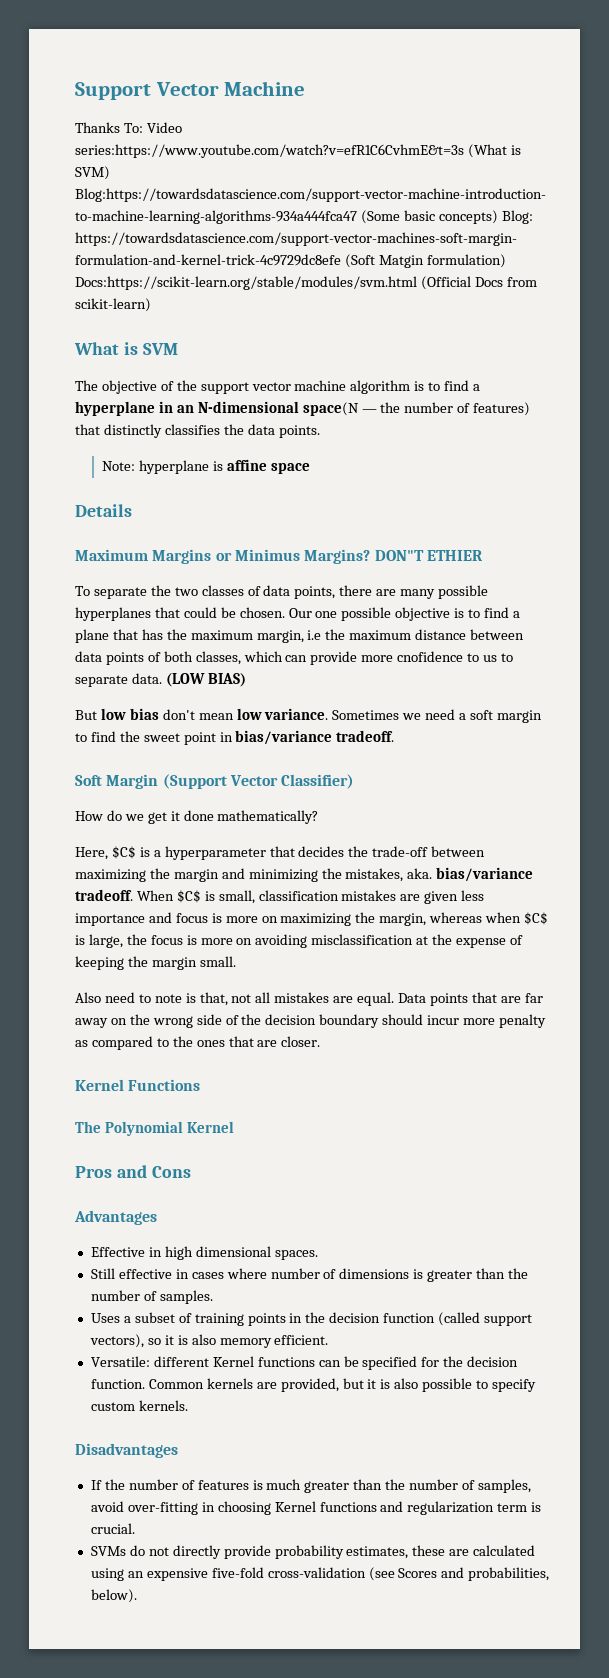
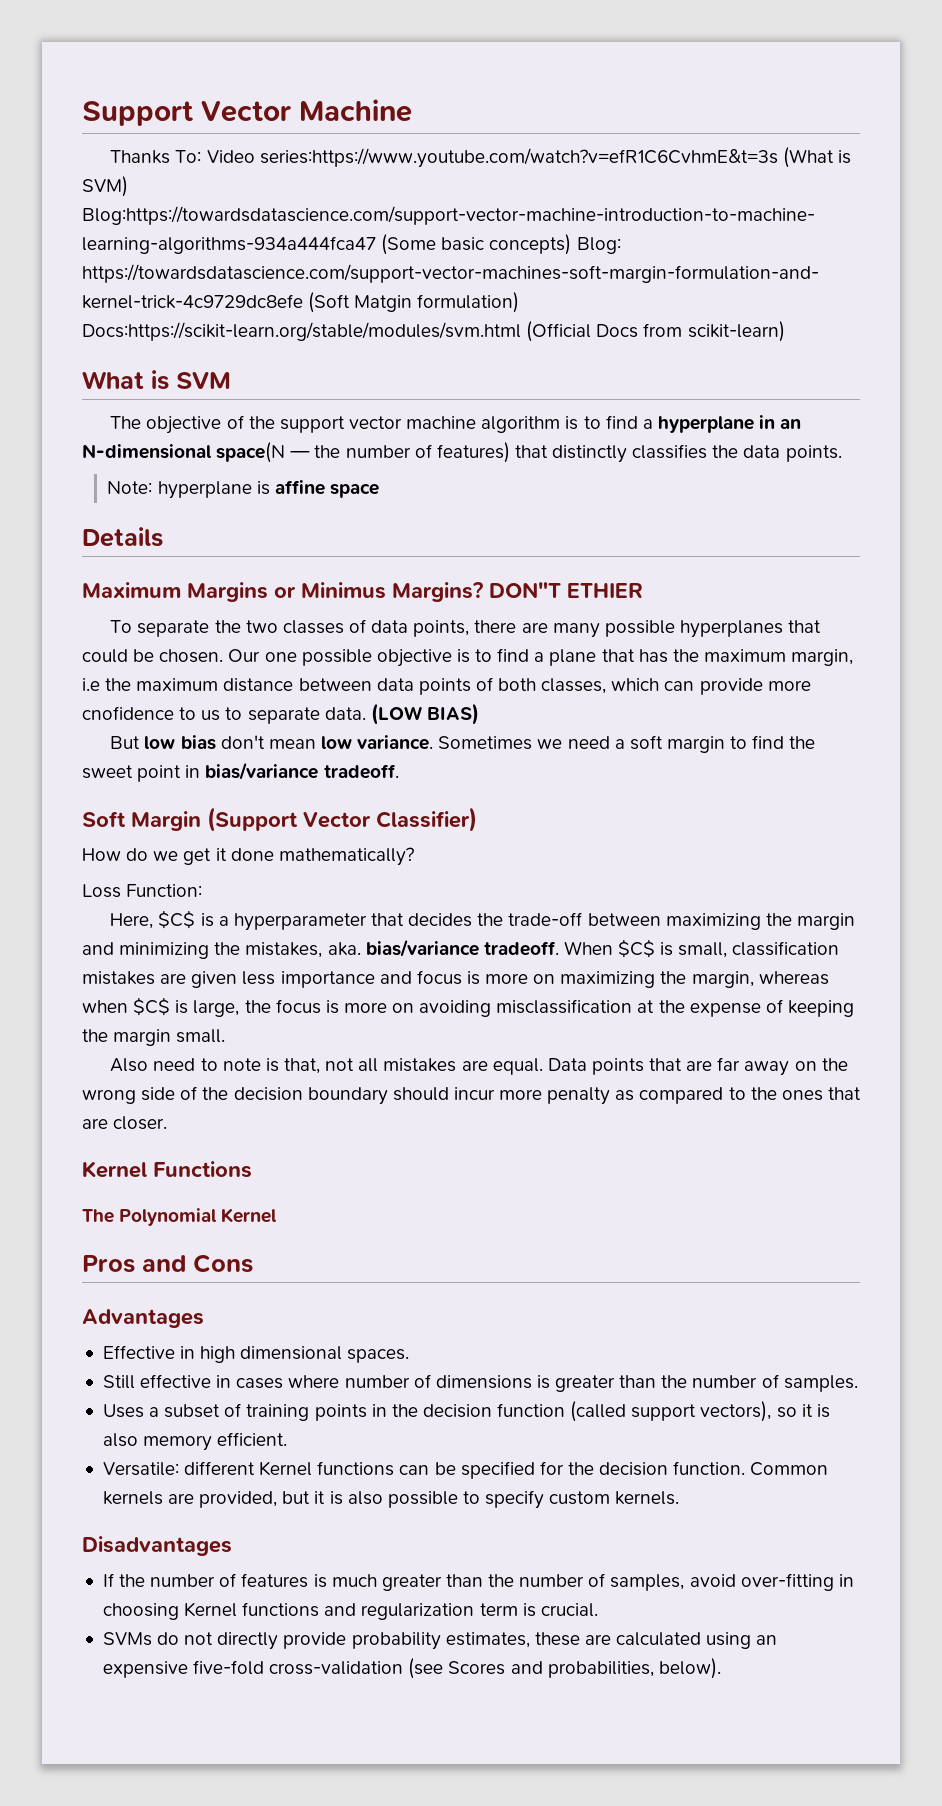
(319, 817) none -> [82,884,203,898] // Loss Function:

